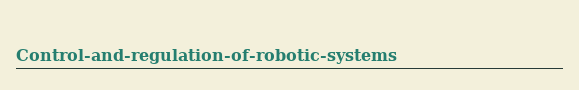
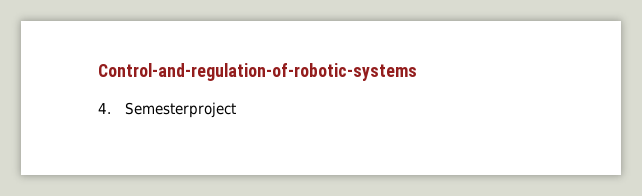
(397, 56) none -> [98,102,237,118] // 4. Semesterproject

